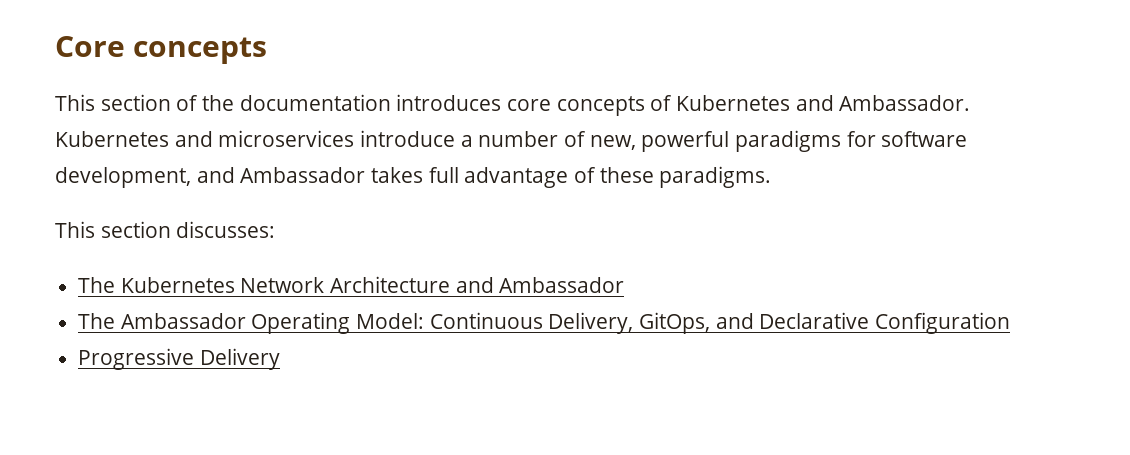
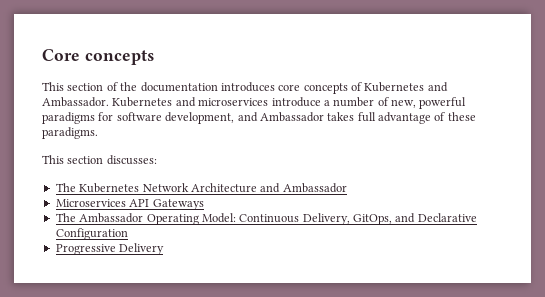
(625, 285) none -> [55,199,204,210] // Microservices API Gateways

